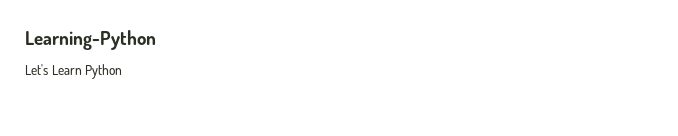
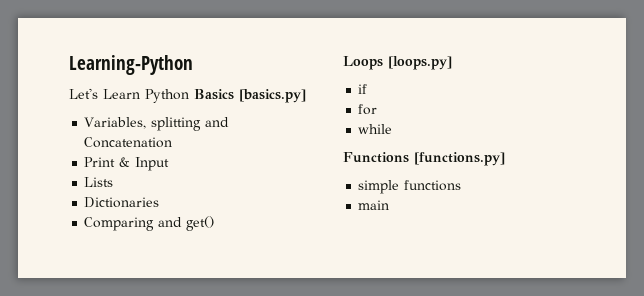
(123, 71) none -> [194,89,306,103] [84,117,230,131] [84,137,173,148] [84,157,170,171] [84,177,114,187] [84,197,160,208] [84,216,215,231] [343,56,452,70] [358,84,368,94] [358,104,378,115] [358,124,393,134] [343,152,505,166] [358,180,462,194] [358,200,390,210] Basics [basics.py] // Variables, splitting and Concatenation // Print & Input // Lists // Dictionaries // Comparing and get() // Loops [loops.py] // if // for // while // Functions [functions.py] // simple functions // main

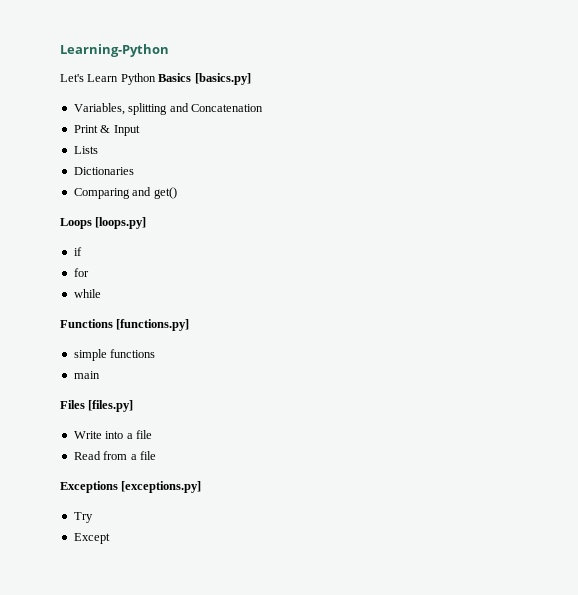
(390, 205) none -> [60,400,134,412] [73,430,152,439] [73,451,156,460] [60,481,202,493] [73,512,93,523] [73,533,110,544] // Files [files.py] // Write into a file // Read from a file // Exceptions [exceptions.py] // Try // Except

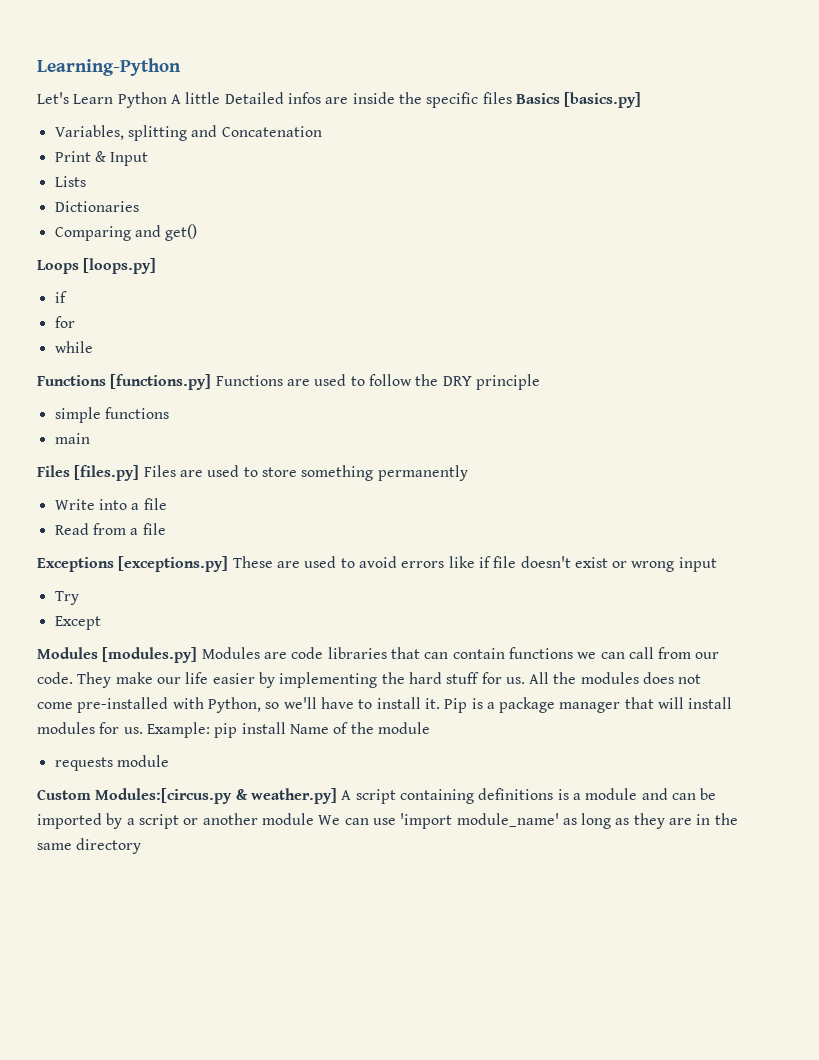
(156, 79) none -> [170,92,512,108] A little Detailed infos are inside the specific files
(190, 325) none -> [215,374,540,390] Functions are used to follow the DRY principle
(134, 406) none -> [143,465,468,481] Files are used to store something permanently
[73,512,93,523] [73,533,110,544] // Try // Except -> [232,556,717,572] [54,591,79,605] [54,616,101,630] [37,647,720,663] [37,672,702,688] [37,697,733,713] [37,722,430,738] [54,755,169,771] [37,788,717,804] [37,813,738,829] [37,838,142,854] These are used to avoid errors like if file doesn't exist or wrong input // Try // Except // Modules [modules.py] Modules are code libraries that can contain functions we can call from our code. They make our life easier by implementing the hard stuff for us. All the modules does not come pre-installed with Python, so we'll have to install it. Pip is a package manager that will install modules for us. Example: pip install Name of the module // requests module // Custom Modules:[circus.py & weather.py] A script containing definitions is a module and can be imported by a script or another module We can use 'import module_name' as long as they are in the same directory

